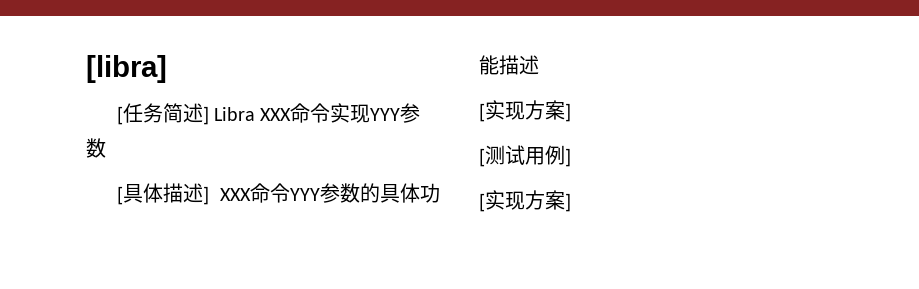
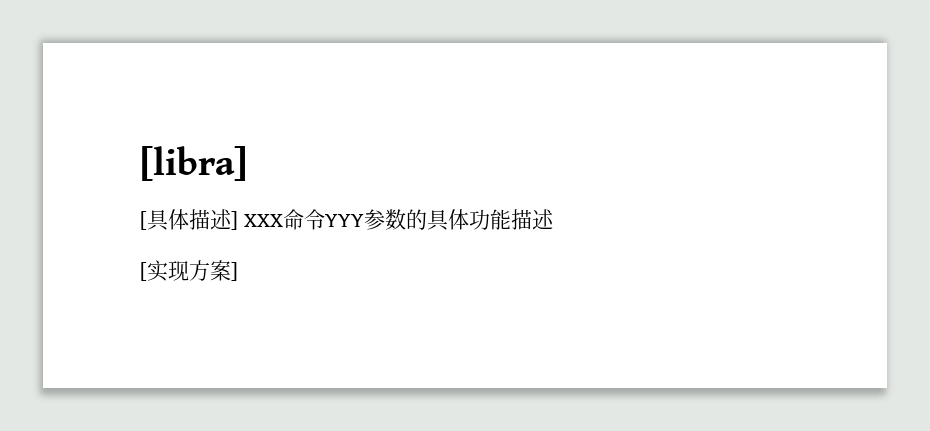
[116,103,421,125] [86,138,106,158] // [任务简述] Libra XXX命令实现YYY参数 -> (247, 163) none
[479,145,571,167] [479,190,571,212] // [测试用例] // [实现方案] -> (238, 271) none

